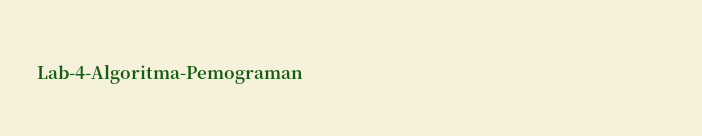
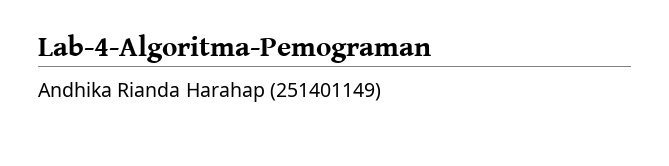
(303, 74) none -> [38,82,381,102] // Andhika Rianda Harahap (251401149)

